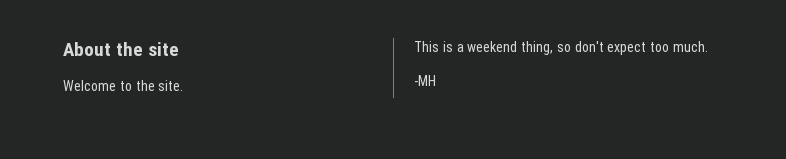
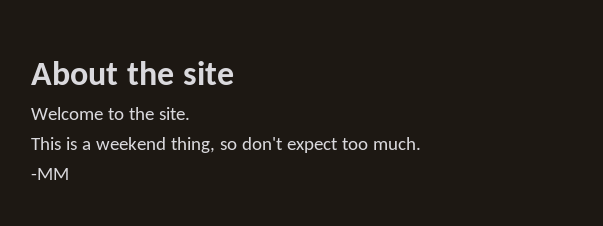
[414,75,436,86] -MH -> [31,168,69,180] -MM

